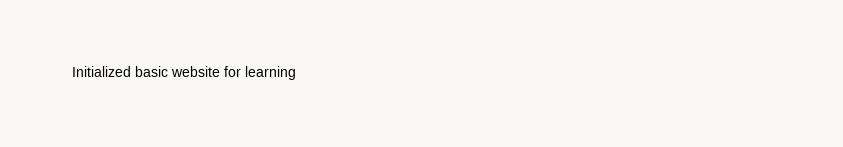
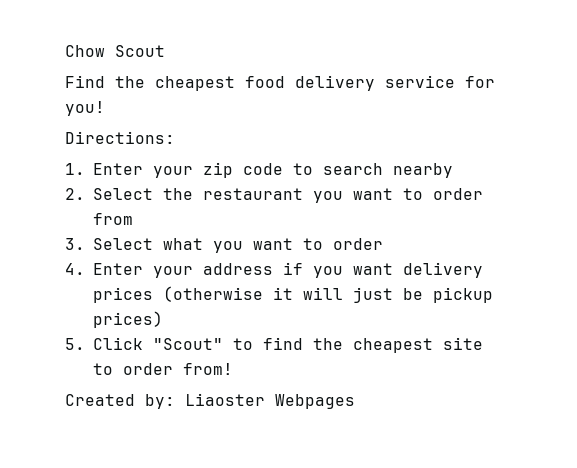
[72,66,296,80] Initialized basic website for learning -> [65,45,165,57] [65,75,495,91] [65,101,105,116] [65,131,175,144] [65,162,453,178] [65,188,483,203] [93,213,133,225] [65,238,383,253] [65,262,483,278] [93,286,493,303] [93,311,163,328] [65,337,483,353] [93,363,233,375] [65,393,355,409] Chow Scout // Find the cheapest food delivery service for you! // Directions: // 1. Enter your zip code to search nearby // 2. Select the restaurant you want to order from // 3. Select what you want to order // 4. Enter your address if you want delivery prices (otherwise it will just be pickup prices) // 5. Click "Scout" to find the cheapest site to order from! // Created by: Liaoster Webpages

